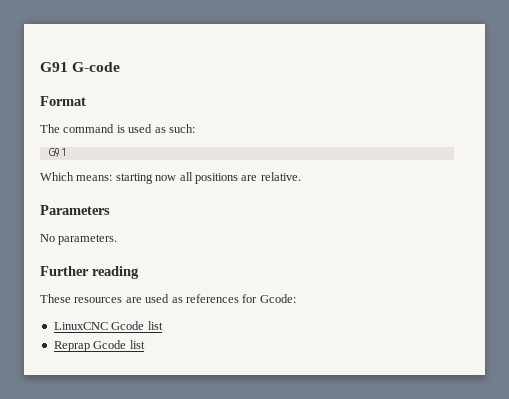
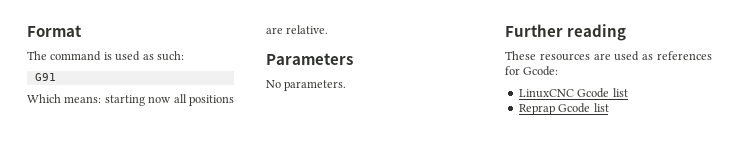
[40,62,121,72] G91 G-code // -> (27, 31) none

